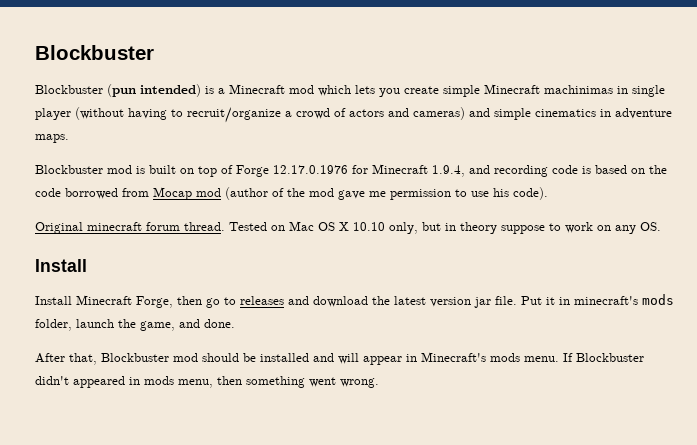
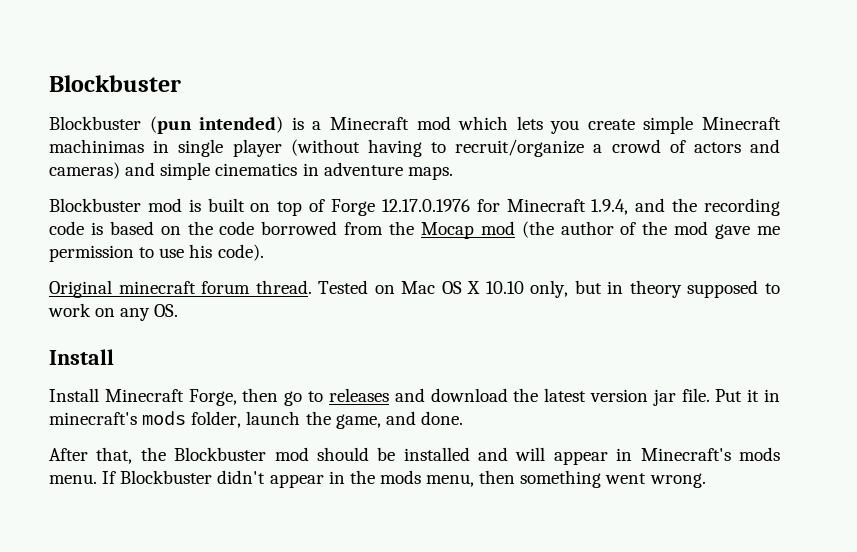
(490, 169) none -> [672,198,698,212] the
(149, 192) none -> [389,221,415,235] the
[225,187,268,200] (author -> [521,221,614,238] (the author
[501,225,545,234] suppose -> [687,280,759,298] supposed
(97, 359) none -> [140,447,166,461] the
[73,376,140,388] appeared in -> [269,470,375,488] appear in the

